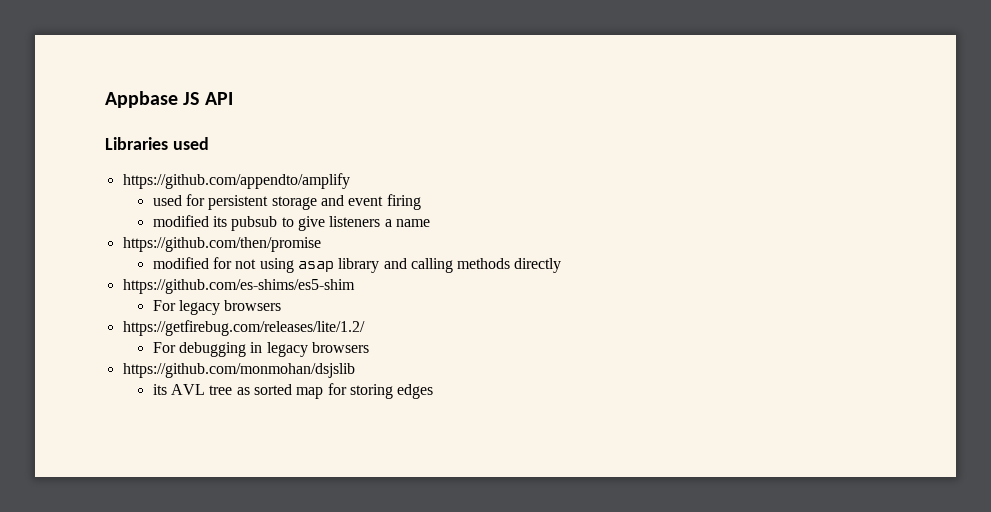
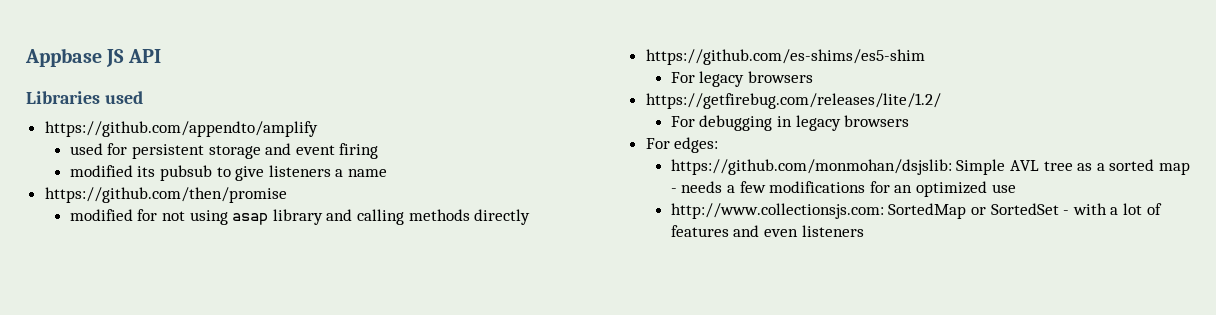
[122,363,355,378] [152,384,167,395] https://github.com/monmohan/dsjslib // its -> [645,137,719,153] [670,159,1006,175] For edges: // https://github.com/monmohan/dsjslib: Simple
(250, 391) none -> [1096,163,1105,171] a
[327,383,434,399] for storing edges -> [670,181,1016,197] [670,203,1162,219] [670,225,864,237] - needs a few modifications for an optimized use // http://www.collectionsjs.com: SortedMap or SortedSet - with a lot of features and even listeners

